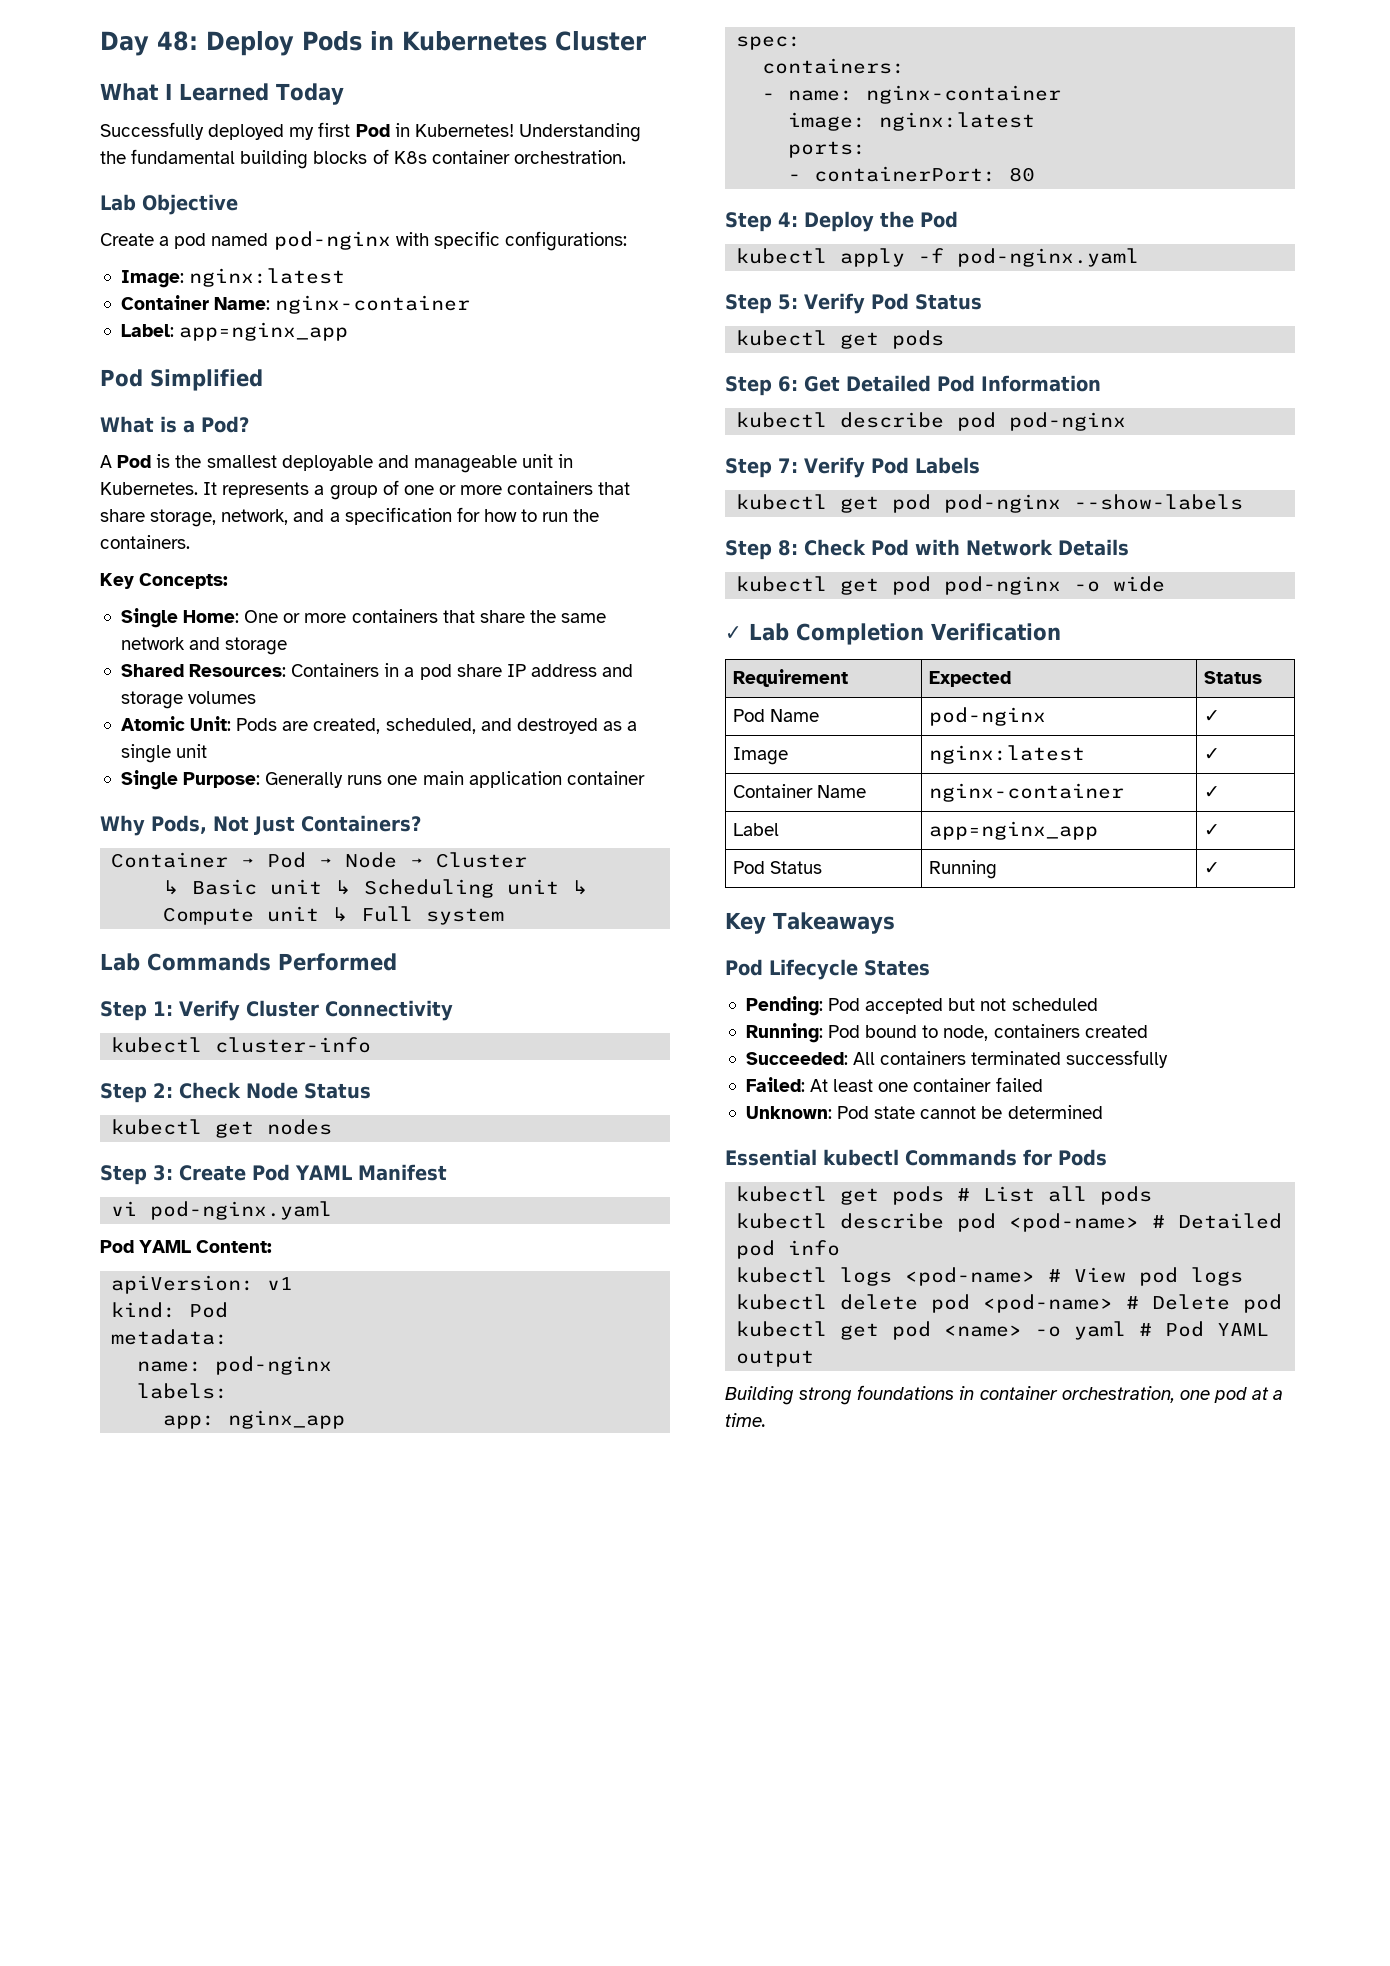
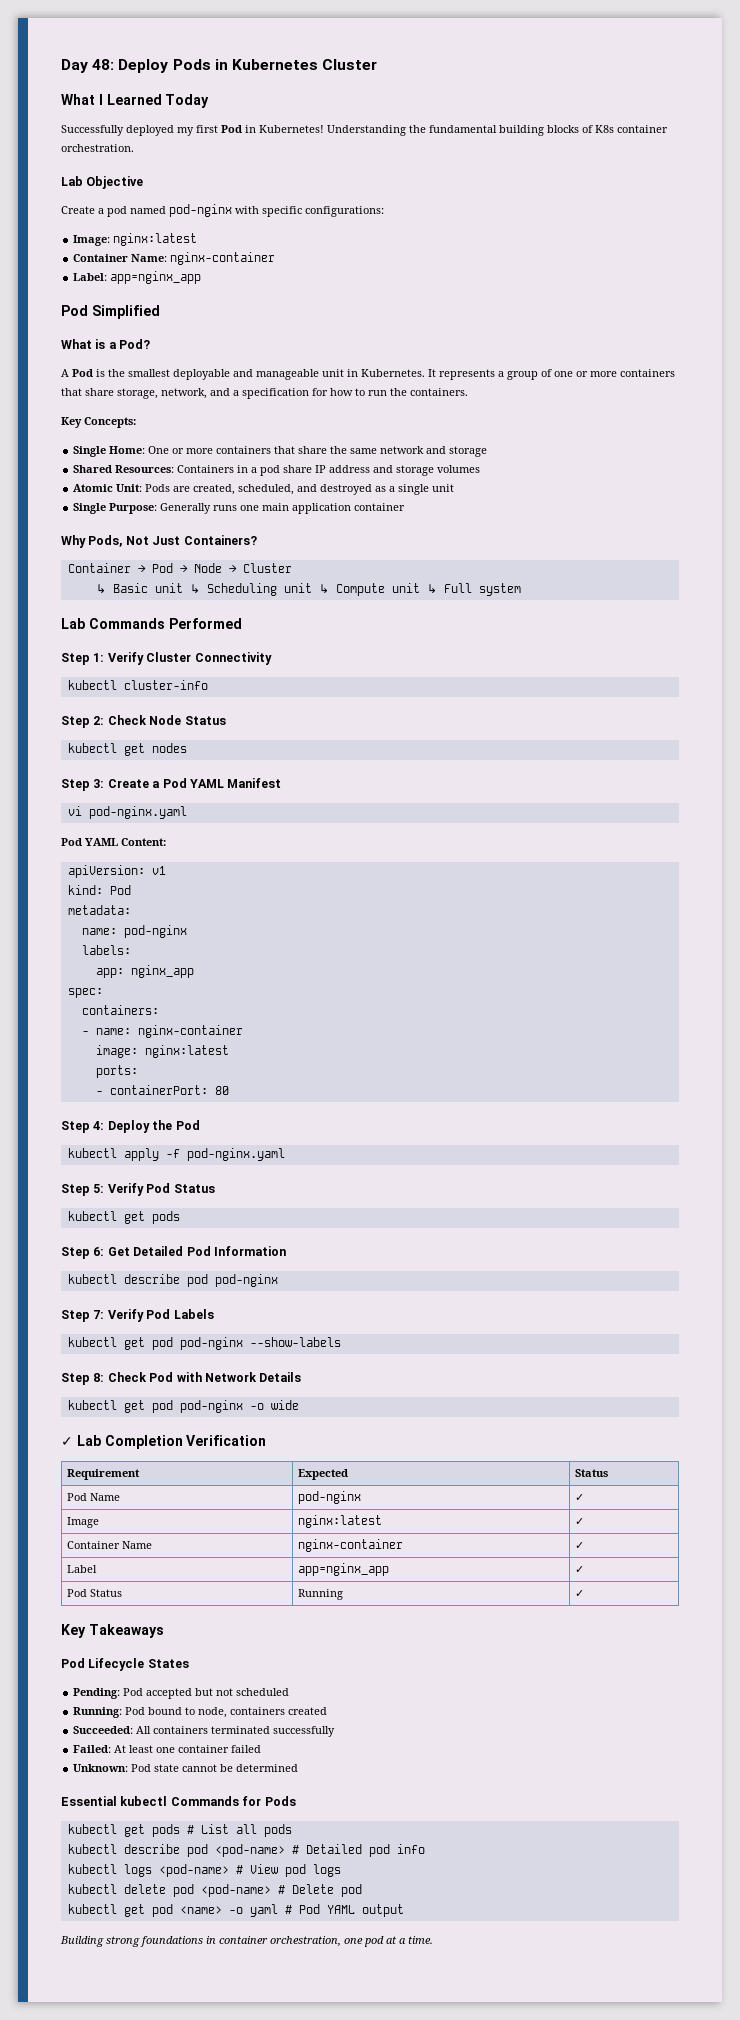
(246, 1173) none -> [152,781,161,788] a

